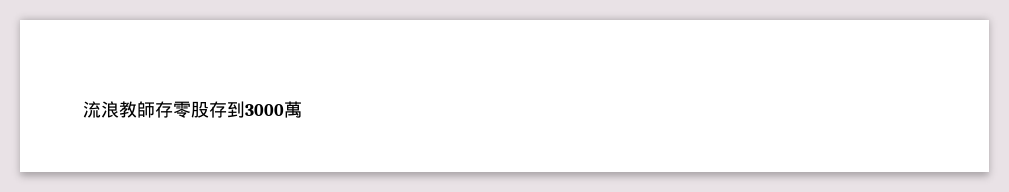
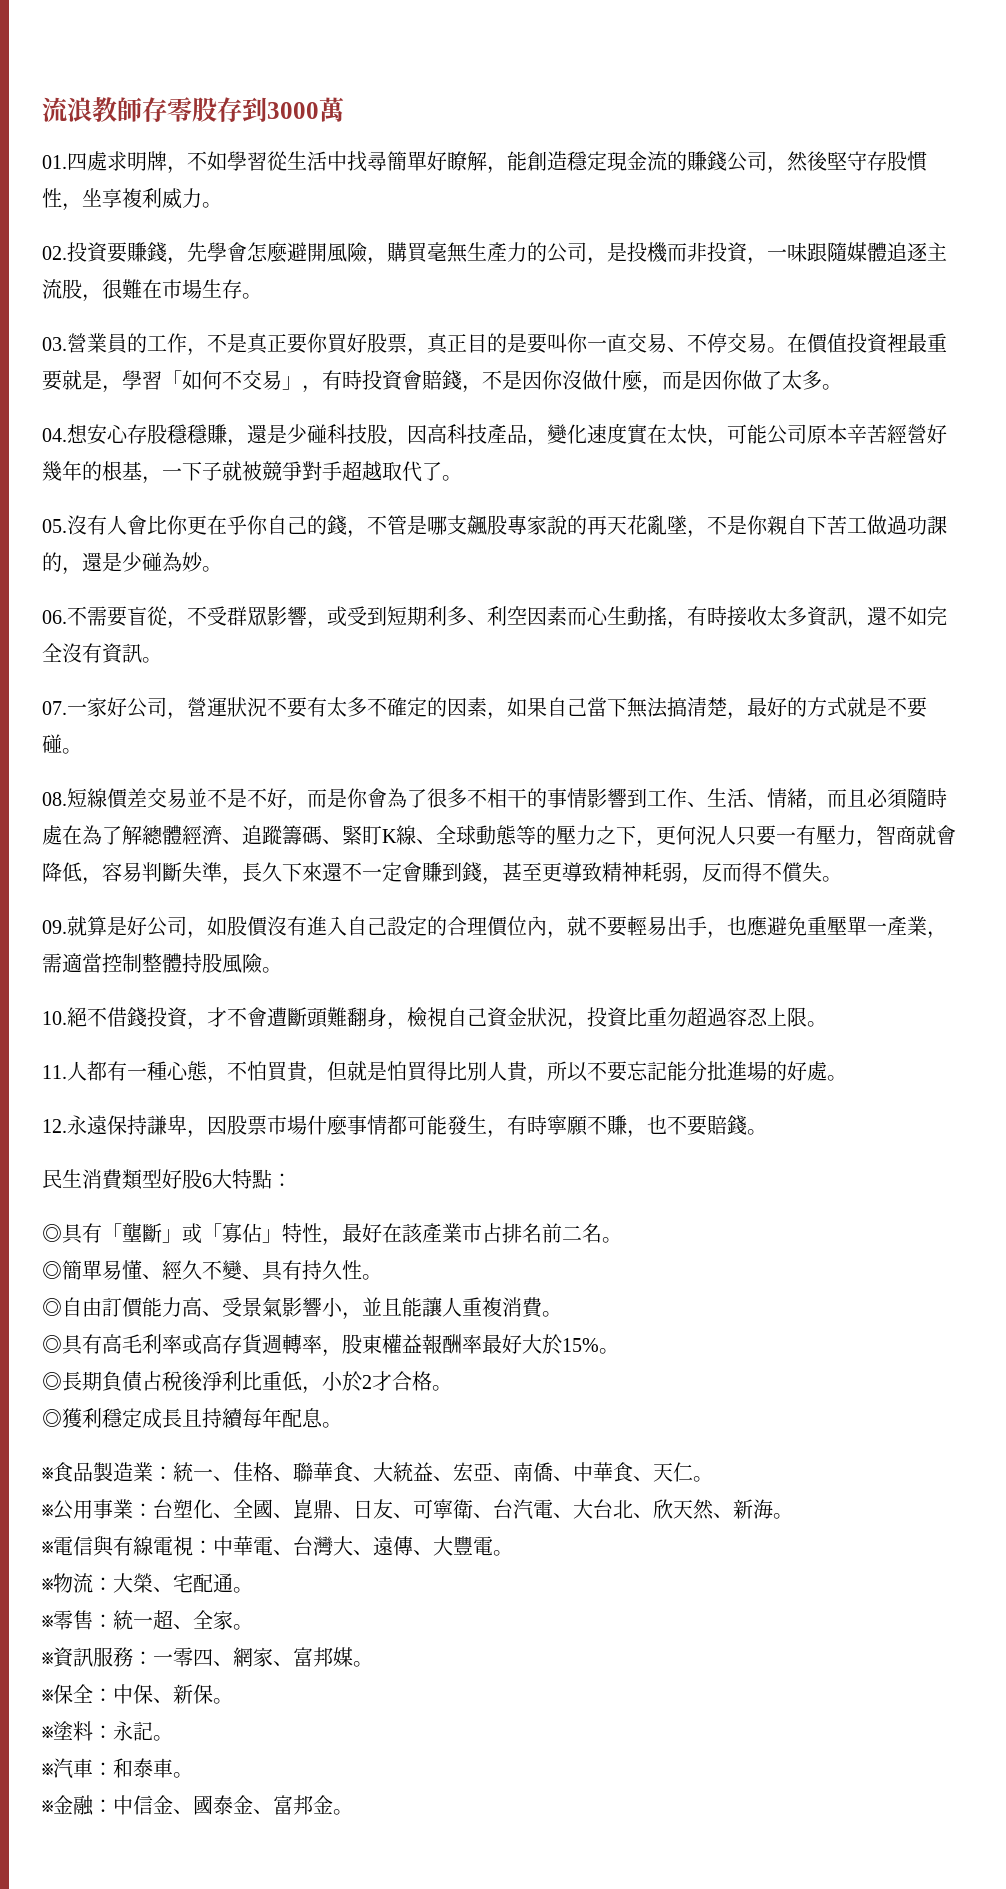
(302, 109) none -> [42,151,928,174] [42,188,222,211] [42,242,947,265] [42,279,262,302] [42,333,947,356] [42,370,842,393] [42,423,947,447] [42,461,462,484] [42,515,947,538] [42,552,222,575] [42,606,947,629] [42,643,162,664] [42,697,927,720] [42,734,82,754] [42,788,947,811] [42,825,956,848] [42,862,842,885] [42,916,947,939] [42,953,282,974] [42,1007,827,1030] [42,1061,847,1084] [42,1115,767,1138] [42,1169,292,1190] [42,1223,622,1246] [42,1260,382,1281] [42,1297,562,1320] [42,1334,619,1357] [42,1371,452,1394] [42,1408,342,1429] [42,1462,713,1483] [42,1499,793,1520] [42,1535,513,1557] [42,1573,253,1593] [42,1610,253,1630] [42,1647,373,1668] [42,1684,233,1704] [42,1721,173,1741] [42,1758,193,1778] [42,1795,353,1816] // 01.四處求明牌，不如學習從生活中找尋簡單好瞭解，能創造穩定現金流的賺錢公司，然後堅守存股慣性，坐享複利威力。 // 02.投資要賺錢，先學會怎麼避開風險，購買毫無生產力的公司，是投機而非投資，一味跟隨媒體追逐主流股，很難在市場生存。 // 03.營業員的工作，不是真正要你買好股票，真正目的是要叫你一直交易、不停交易。在價值投資裡最重要就是，學習「如何不交易」，有時投資會賠錢，不是因你沒做什麼，而是因你做了太多。 // 04.想安心存股穩穩賺，還是少碰科技股，因高科技產品，變化速度實在太快，可能公司原本辛苦經營好幾年的根基，一下子就被競爭對手超越取代了。 // 05.沒有人會比你更在乎你自己的錢，不管是哪支飆股專家說的再天花亂墜，不是你親自下苦工做過功課的，還是少碰為妙。 // 06.不需要盲從，不受群眾影響，或受到短期利多、利空因素而心生動搖，有時接收太多資訊，還不如完全沒有資訊。 // 07.一家好公司，營運狀況不要有太多不確定的因素，如果自己當下無法搞清楚，最好的方式就是不要碰。 // 08.短線價差交易並不是不好，而是你會為了很多不相干的事情影響到工作、生活、情緒，而且必須隨時處在為了解總體經濟、追蹤籌碼、緊盯K線、全球動態等的壓力之下，更何況人只要一有壓力，智商就會降低，容易判斷失準，長久下來還不一定會賺到錢，甚至更導致精神耗弱，反而得不償失。 // 09.就算是好公司，如股價沒有進入自己設定的合理價位內，就不要輕易出手，也應避免重壓單一產業，需適當控制整體持股風險。 // 10.絕不借錢投資，才不會遭斷頭難翻身，檢視自己資金狀況，投資比重勿超過容忍上限。 // 11.人都有一種心態，不怕買貴，但就是怕買得比別人貴，所以不要忘記能分批進場的好處。 // 12.永遠保持謙卑，因股票市場什麼事情都可能發生，有時寧願不賺，也不要賠錢。 // 民生消費類型好股6大特點： // ◎具有「壟斷」或「寡佔」特性，最好在該產業市占排名前二名。 // ◎簡單易懂、經久不變、具有持久性。 // ◎自由訂價能力高、受景氣影響小，並且能讓人重複消費。 // ◎具有高毛利率或高存貨週轉率，股東權益報酬率最好大於15%。 // ◎長期負債占稅後淨利比重低，小於2才合格。 // ◎獲利穩定成長且持續每年配息。 // ※食品製造業：統一、佳格、聯華食、大統益、宏亞、南僑、中華食、天仁。 // ※公用事業：台塑化、全國、崑鼎、日友、可寧衛、台汽電、大台北、欣天然、新海。 // ※電信與有線電視：中華電、台灣大、遠傳、大豐電。 // ※物流：大榮、宅配通。 // ※零售：統一超、全家。 // ※資訊服務：一零四、網家、富邦媒。 // ※保全：中保、新保。 // ※塗料：永記。 // ※汽車：和泰車。 // ※金融：中信金、國泰金、富邦金。

